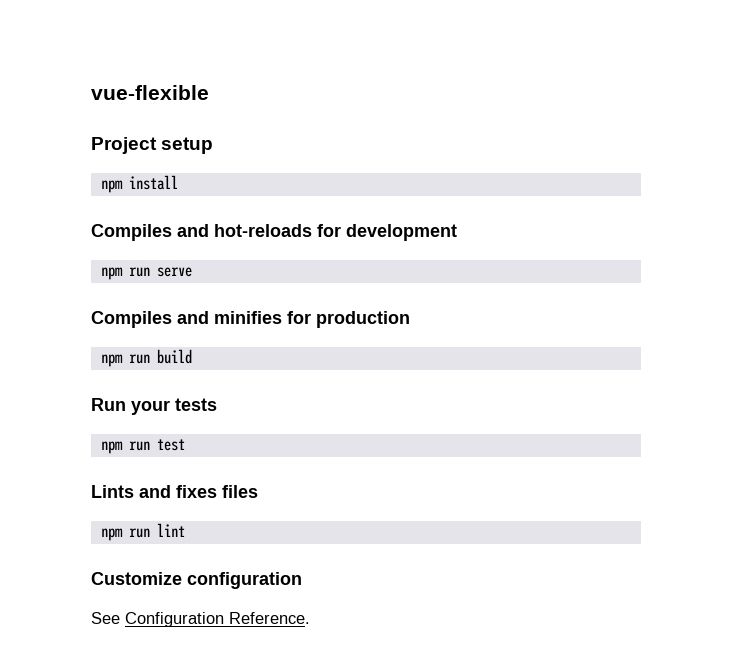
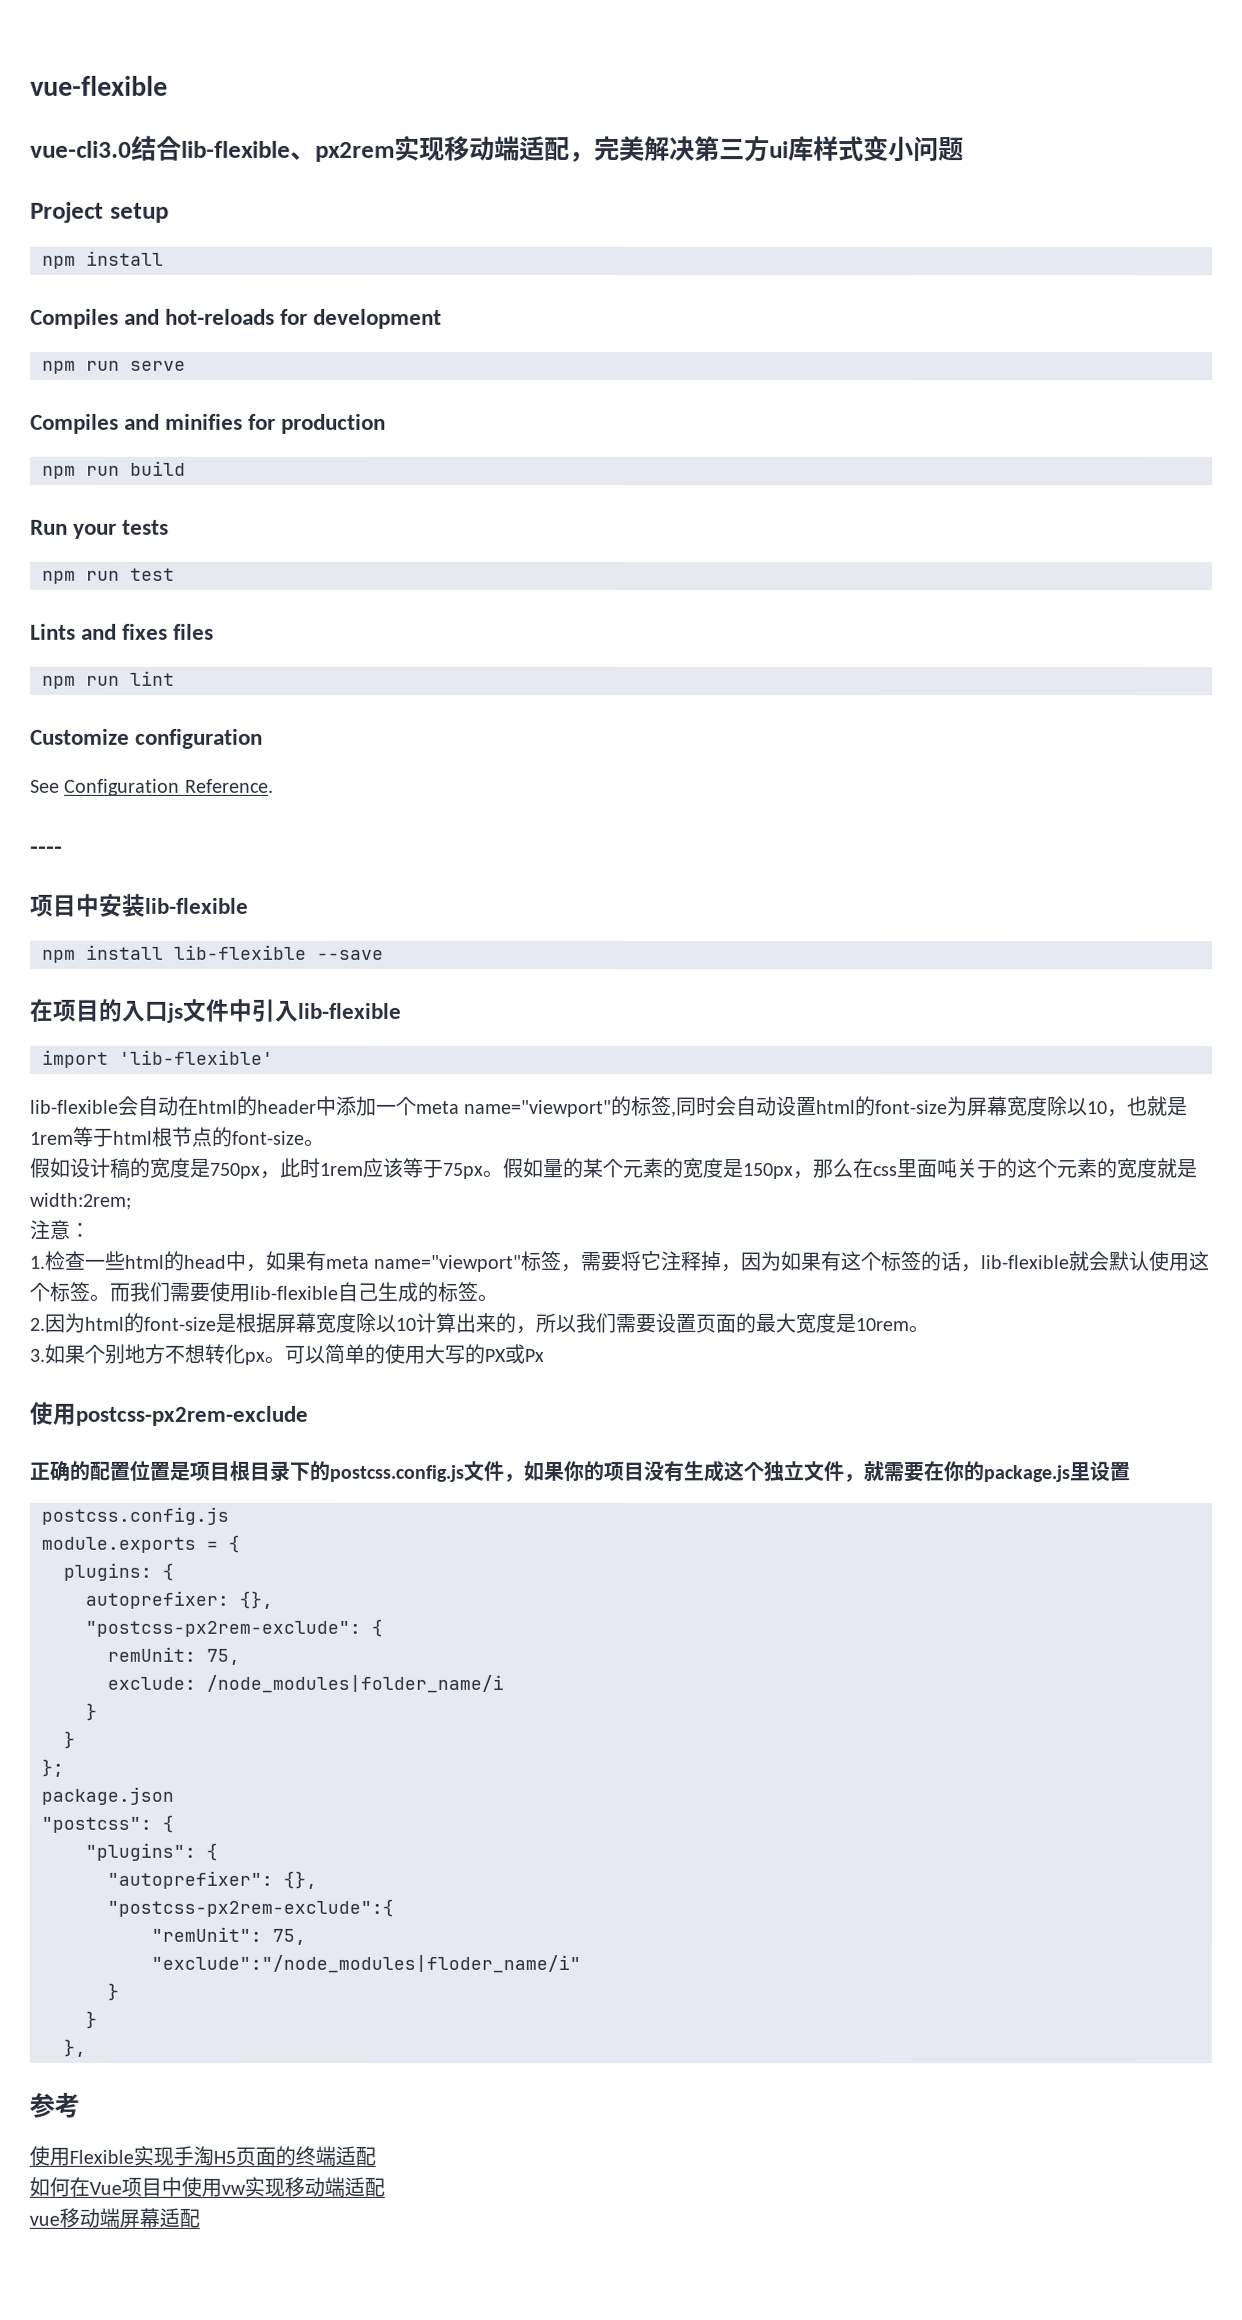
(209, 92) none -> [30,135,964,163] // vue-cli3.0结合lib-flexible、px2rem实现移动端适配，完美解决第三方ui库样式变小问题
(310, 618) none -> [30,845,63,855] [30,893,249,917] [42,944,384,963] [30,998,402,1023] [42,1049,274,1068] [30,1095,1189,1118] [30,1126,325,1147] [29,1157,1198,1180] [29,1192,131,1210] [29,1219,90,1240] [29,1250,1210,1273] [29,1281,498,1302] [29,1312,929,1334] [29,1343,544,1365] [29,1401,308,1426] [29,1460,1130,1483] [41,1506,229,1525] [41,1534,240,1553] [63,1562,174,1581] [85,1590,273,1609] [85,1618,383,1637] [107,1646,240,1665] [107,1674,504,1693] [85,1702,97,1721] [63,1730,75,1749] [41,1758,64,1777] [41,1786,174,1805] [41,1814,174,1833] [85,1842,218,1861] [107,1870,317,1889] [107,1898,394,1917] [151,1926,306,1945] [151,1954,581,1973] [107,1982,119,2001] [85,2010,97,2029] [63,2038,86,2057] [29,2092,80,2118] [29,2145,376,2166] [29,2176,385,2197] [29,2207,200,2228] // ---- // 项目中安装lib-flexible // npm install lib-flexible --save // 在项目的入口js文件中引入lib-flexible // import 'lib-flexible' // lib-flexible会自动在html的header中添加一个meta name="viewport"的标签,同时会自动设置html的font-size为屏幕宽度除以10，也就是1rem等于html根节点的font-size。 // 假如设计稿的宽度是750px，此时1rem应该等于75px。假如量的某个元素的宽度是150px，那么在css里面吨关于的这个元素的宽度就是width:2rem; // 注意： // 1.检查一些html的head中，如果有meta name="viewport"标签，需要将它注释掉，因为如果有这个标签的话，lib-flexible就会默认使用这个标签。而我们需要使用lib-flexible自己生成的标签。 // 2.因为html的font-size是根据屏幕宽度除以10计算出来的，所以我们需要设置页面的最大宽度是10rem。 // 3.如果个别地方不想转化px。可以简单的使用大写的PX或Px // 使用postcss-px2rem-exclude // 正确的配置位置是项目根目录下的postcss.config.js文件，如果你的项目没有生成这个独立文件，就需要在你的package.js里设置 // postcss.config.js // module.exports = { // plugins: { // autoprefixer: {}, // "postcss-px2rem-exclude": { // remUnit: 75, // exclude: /node_modules|folder_name/i // } // } // }; // package.json // "postcss": { // "plugins": { // "autoprefixer": {}, // "postcss-px2rem-exclude":{ // "remUnit": 75, // "exclude":"/node_modules|floder_name/i" // } // } // }, // 参考 // 使用Flexible实现手淘H5页面的终端适配 // 如何在Vue项目中使用vw实现移动端适配 // vue移动端屏幕适配

